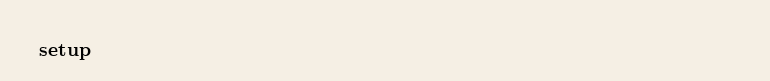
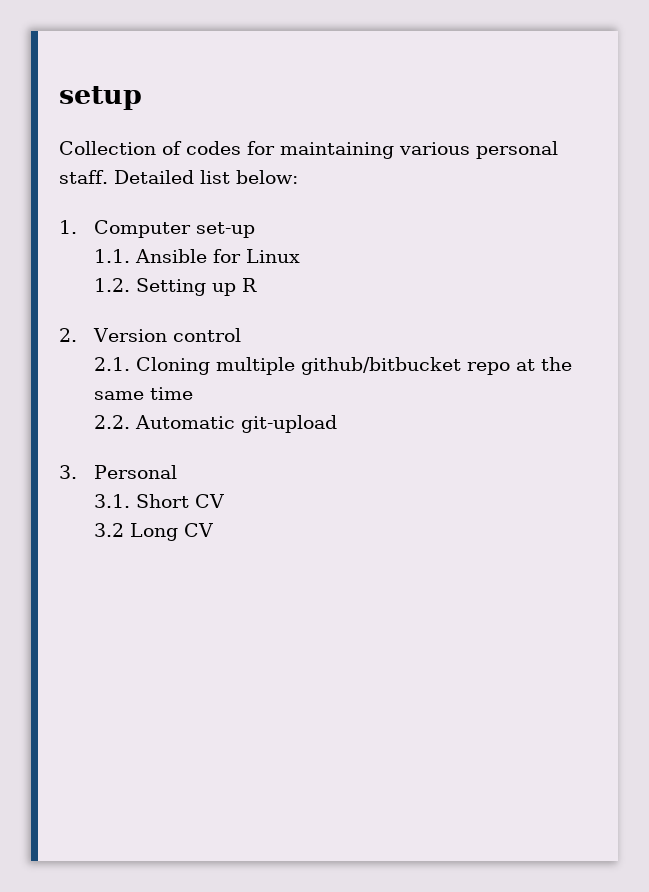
(91, 52) none -> [59,141,558,159] [59,170,298,184] [59,220,255,238] [93,249,300,263] [93,278,257,296] [59,328,241,342] [93,357,572,375] [93,387,193,400] [93,415,337,433] [59,465,177,479] [93,494,224,508] [93,523,213,541] // Collection of codes for maintaining various personal staff. Detailed list below: // 1. Computer set-up // 1.1. Ansible for Linux // 1.2. Setting up R // 2. Version control // 2.1. Cloning multiple github/bitbucket repo at the same time // 2.2. Automatic git-upload // 3. Personal // 3.1. Short CV // 3.2 Long CV

